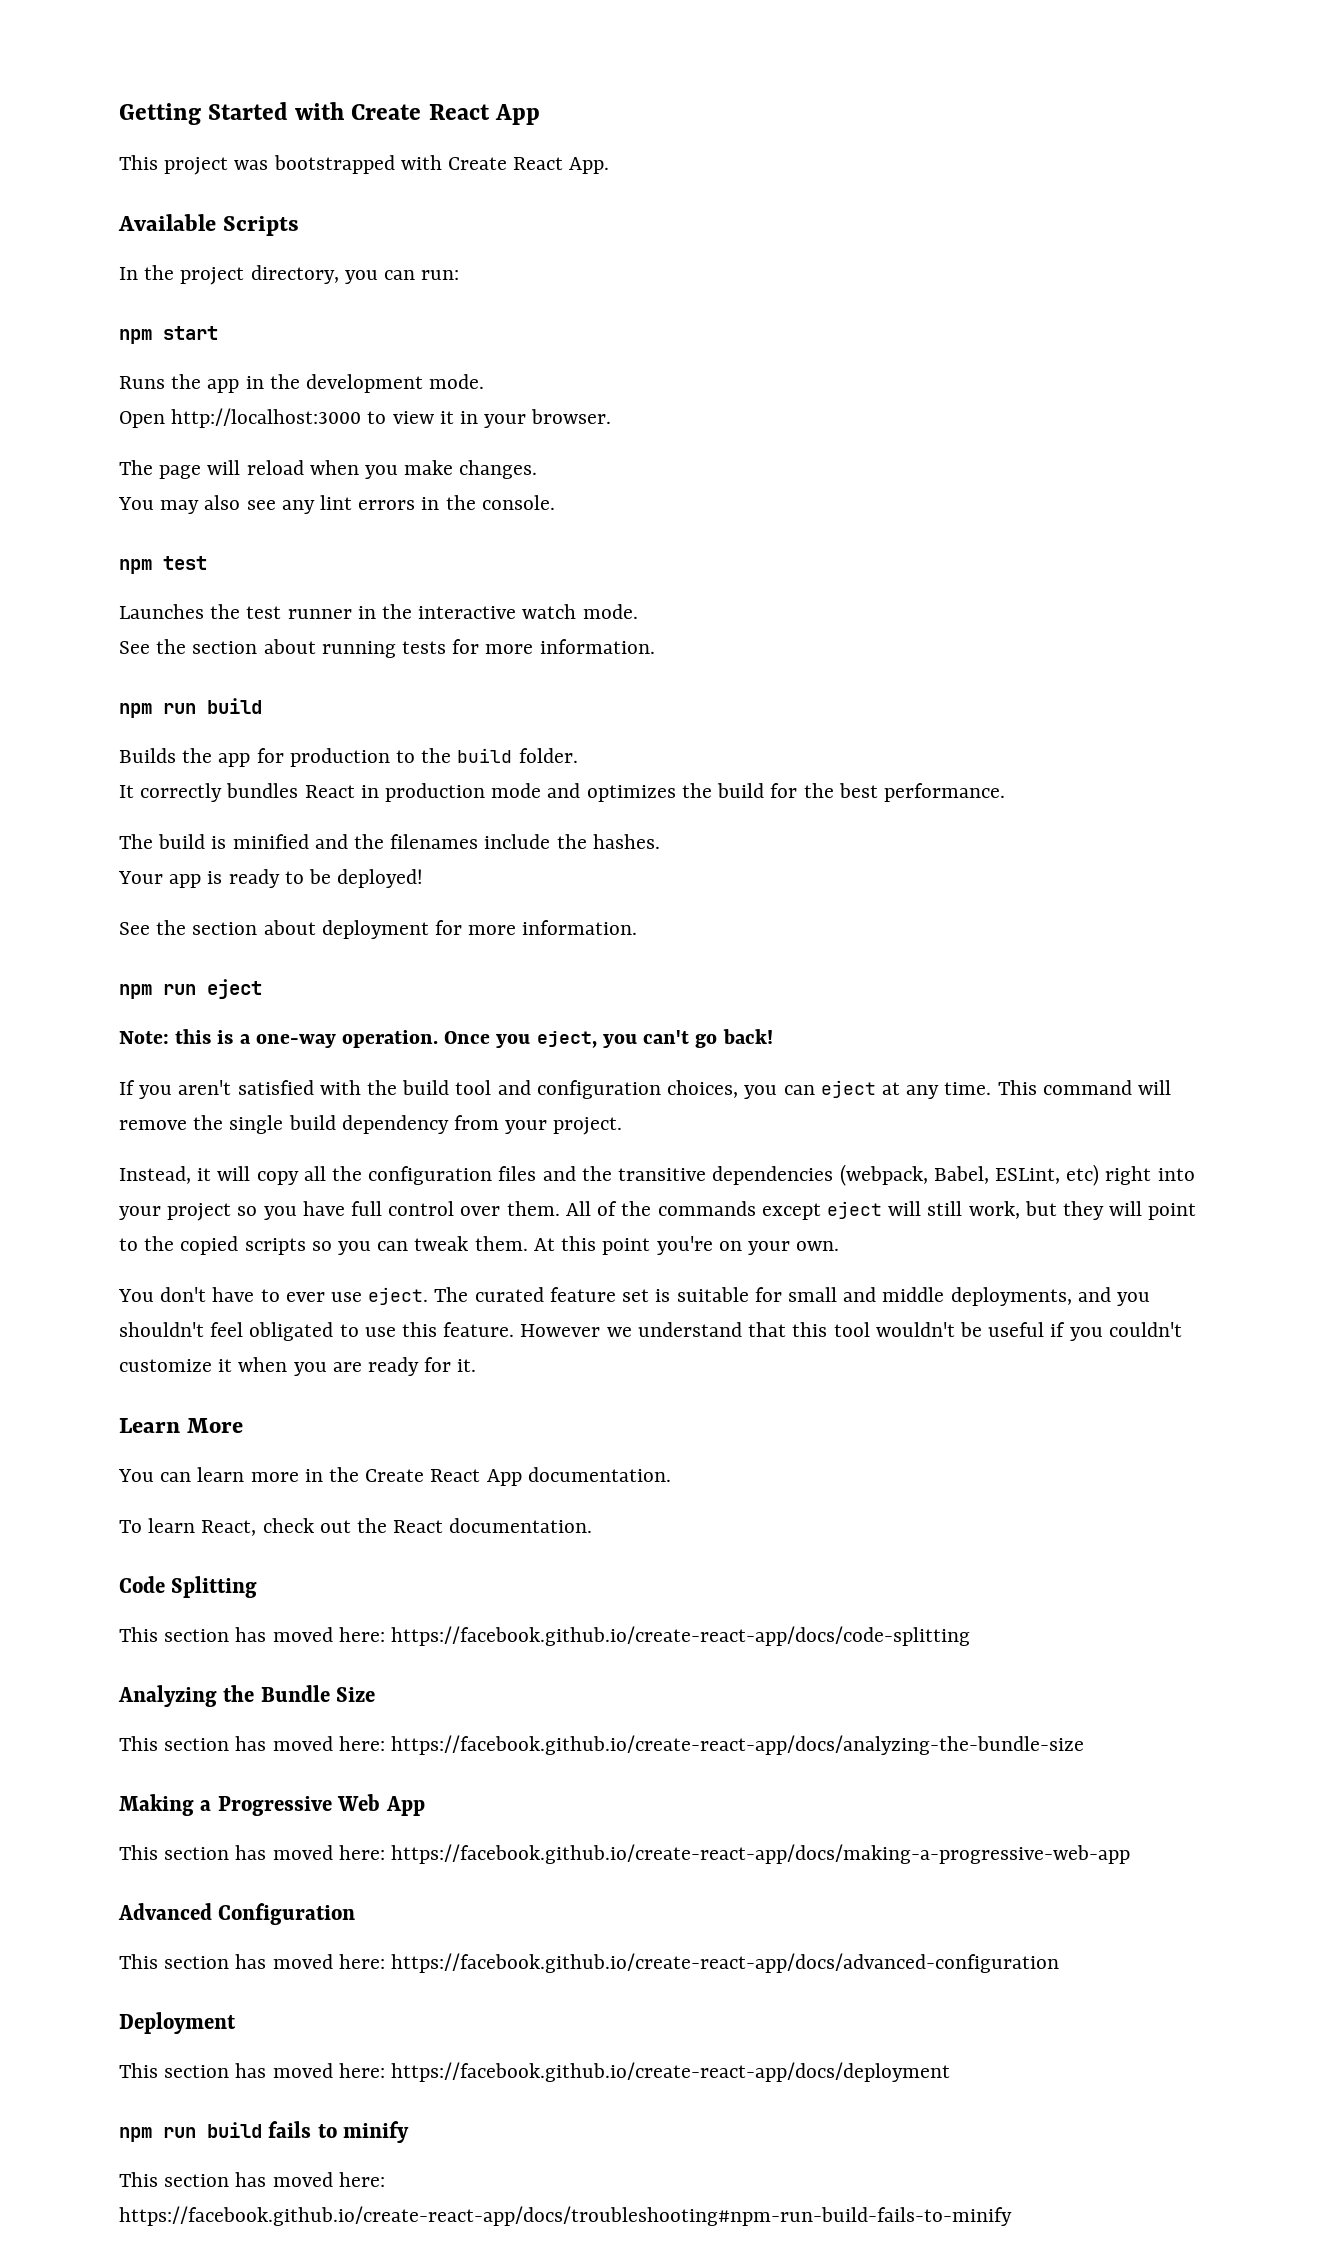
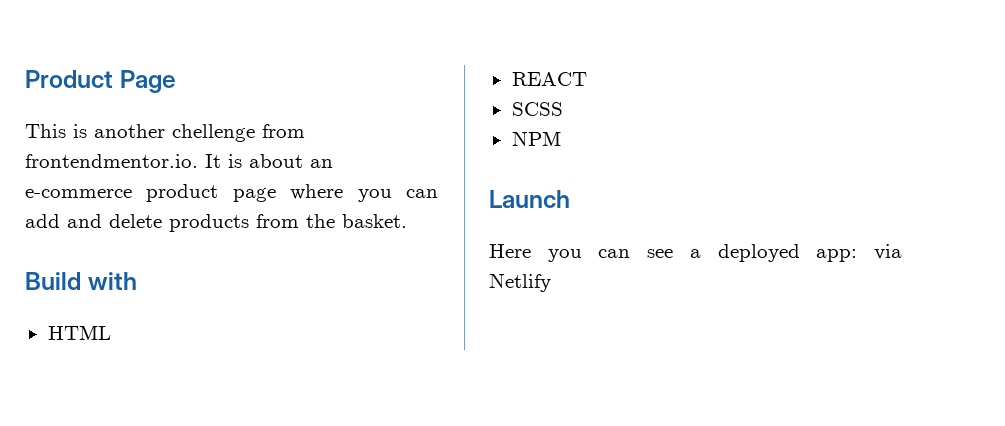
[119,102,540,125] [119,155,610,175] [118,214,299,236] [119,265,460,285] [119,326,218,344] [119,374,485,393] [119,408,612,428] [119,460,538,479] [118,495,555,514] [119,556,207,574] [119,604,638,619] [119,639,655,658] [119,698,262,718] [119,748,578,767] [119,783,1005,802] [119,834,660,849] [118,869,424,888] [119,920,638,939] [119,979,262,999] [119,1029,773,1048] [119,1080,1171,1099] [119,1115,623,1135] [119,1164,1195,1186] [119,1201,1197,1221] [119,1236,840,1255] [118,1287,1150,1306] [119,1322,1182,1341] [119,1357,477,1376] [119,1418,243,1433] [118,1467,671,1486] [119,1518,593,1536] [119,1576,258,1598] [119,1626,971,1646] [118,1685,376,1707] [119,1735,1085,1755] [119,1794,425,1816] [119,1844,1131,1864] [118,1903,356,1925] [119,1953,1060,1973] [119,2012,236,2034] [119,2062,951,2082] [119,2121,410,2143] [119,2172,385,2187] [119,2206,1012,2226] Getting Started with Create React App // This project was bootstrapped with Create React App. // Available Scripts // In the project directory, you can run: // npm start // Runs the app in the development mode. // Open http://localhost:3000 to view it in your browser. // The page will reload when you make changes. // You may also see any lint errors in the console. // npm test // Launches the test runner in the interactive watch mode. // See the section about running tests for more information. // npm run build // Builds the app for production to the build folder. // It correctly bundles React in production mode and optimizes the build for the best performance. // The build is minified and the filenames include the hashes. // Your app is ready to be deployed! // See the section about deployment for more information. // npm run eject // Note: this is a one-way operation. Once you eject, you can't go back! // If you aren't satisfied with the build tool and configuration choices, you can eject at any time. This command will remove the single build dependency from your project. // Instead, it will copy all the configuration files and the transitive dependencies (webpack, Babel, ESLint, etc) right into your project so you have full control over them. All of the commands except eject will still work, but they will point to the copied scripts so you can tweak them. At this point you're on your own. // You don't have to ever use eject. The curated feature set is suitable for small and middle deployments, and you shouldn't feel obligated to use this feature. However we understand that this tool wouldn't be useful if you couldn't customize it when you are ready for it. // Learn More // You can learn more in the Create React App documentation. // To learn React, check out the React documentation. // Code Splitting // This section has moved here: https://facebook.github.io/create-react-app/docs/code-splitting // Analyzing the Bundle Size // This section has moved here: https://facebook.github.io/create-react-app/docs/analyzing-the-bundle-size // Making a Progressive Web App // This section has moved here: https://facebook.github.io/create-react-app/docs/making-a-progressive-web-app // Advanced Configuration // This section has moved here: https://facebook.github.io/create-react-app/docs/advanced-configuration // Deployment // This section has moved here: https://facebook.github.io/create-react-app/docs/deployment // npm run build fails to minify // This section has moved here: https://facebook.github.io/create-react-app/docs/troubleshooting#npm-run-build-fails-to-minify -> [25,70,176,93] [25,124,305,142] [25,154,333,168] [25,184,438,202] [25,214,407,232] [25,272,137,290] [47,325,111,340] [511,72,587,86] [511,102,563,116] [511,131,561,146] [489,190,570,208] [489,244,902,262] [489,273,551,292] Product Page // This is another chellenge from frontendmentor.io. It is about an e-commerce product page where you can add and delete products from the basket. // Build with // HTML // REACT // SCSS // NPM // Launch // Here you can see a deployed app: via Netlify

